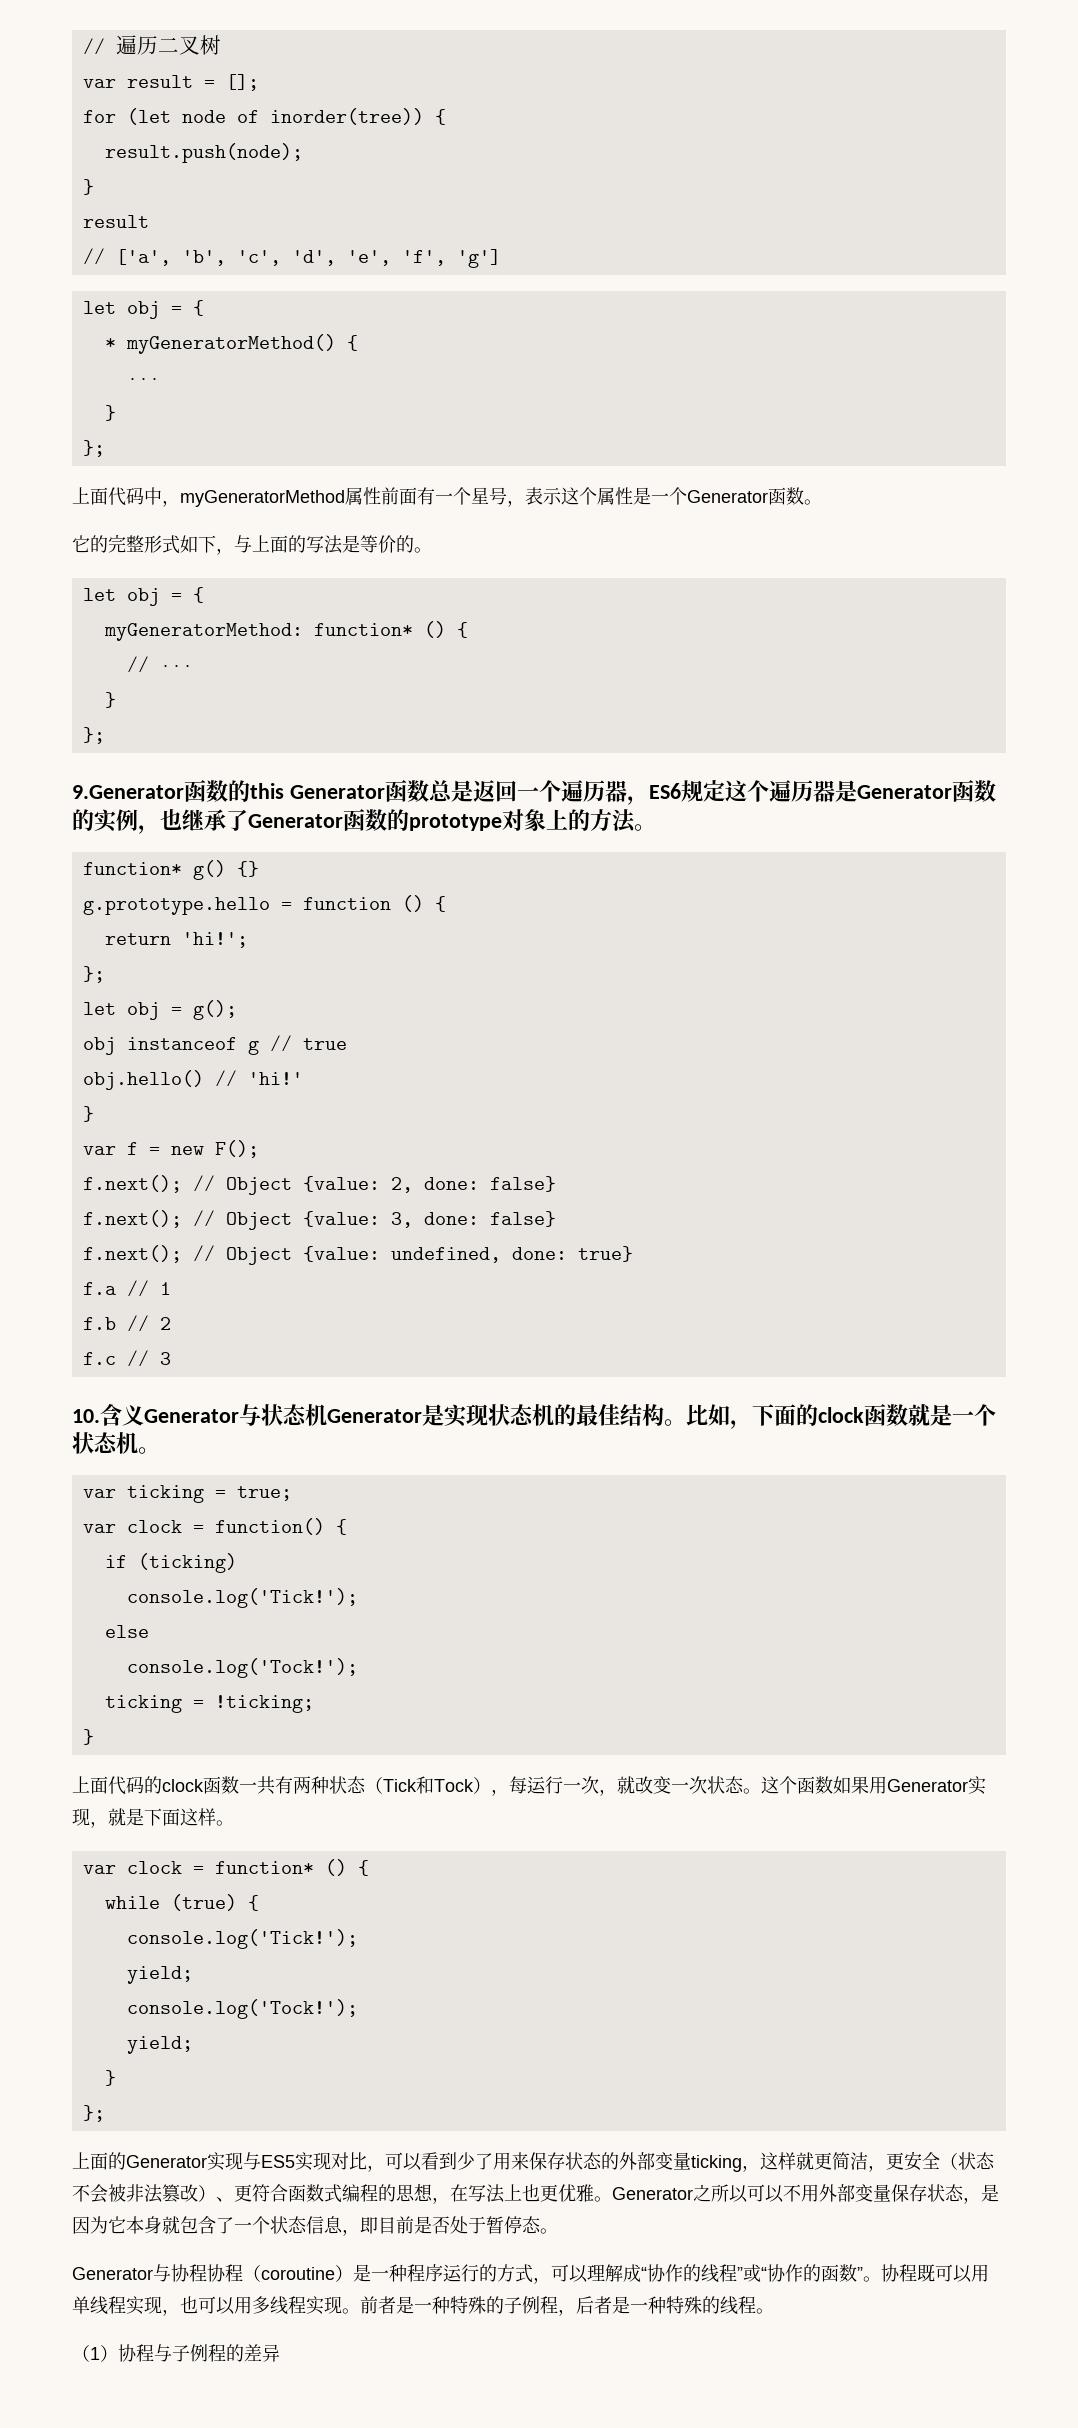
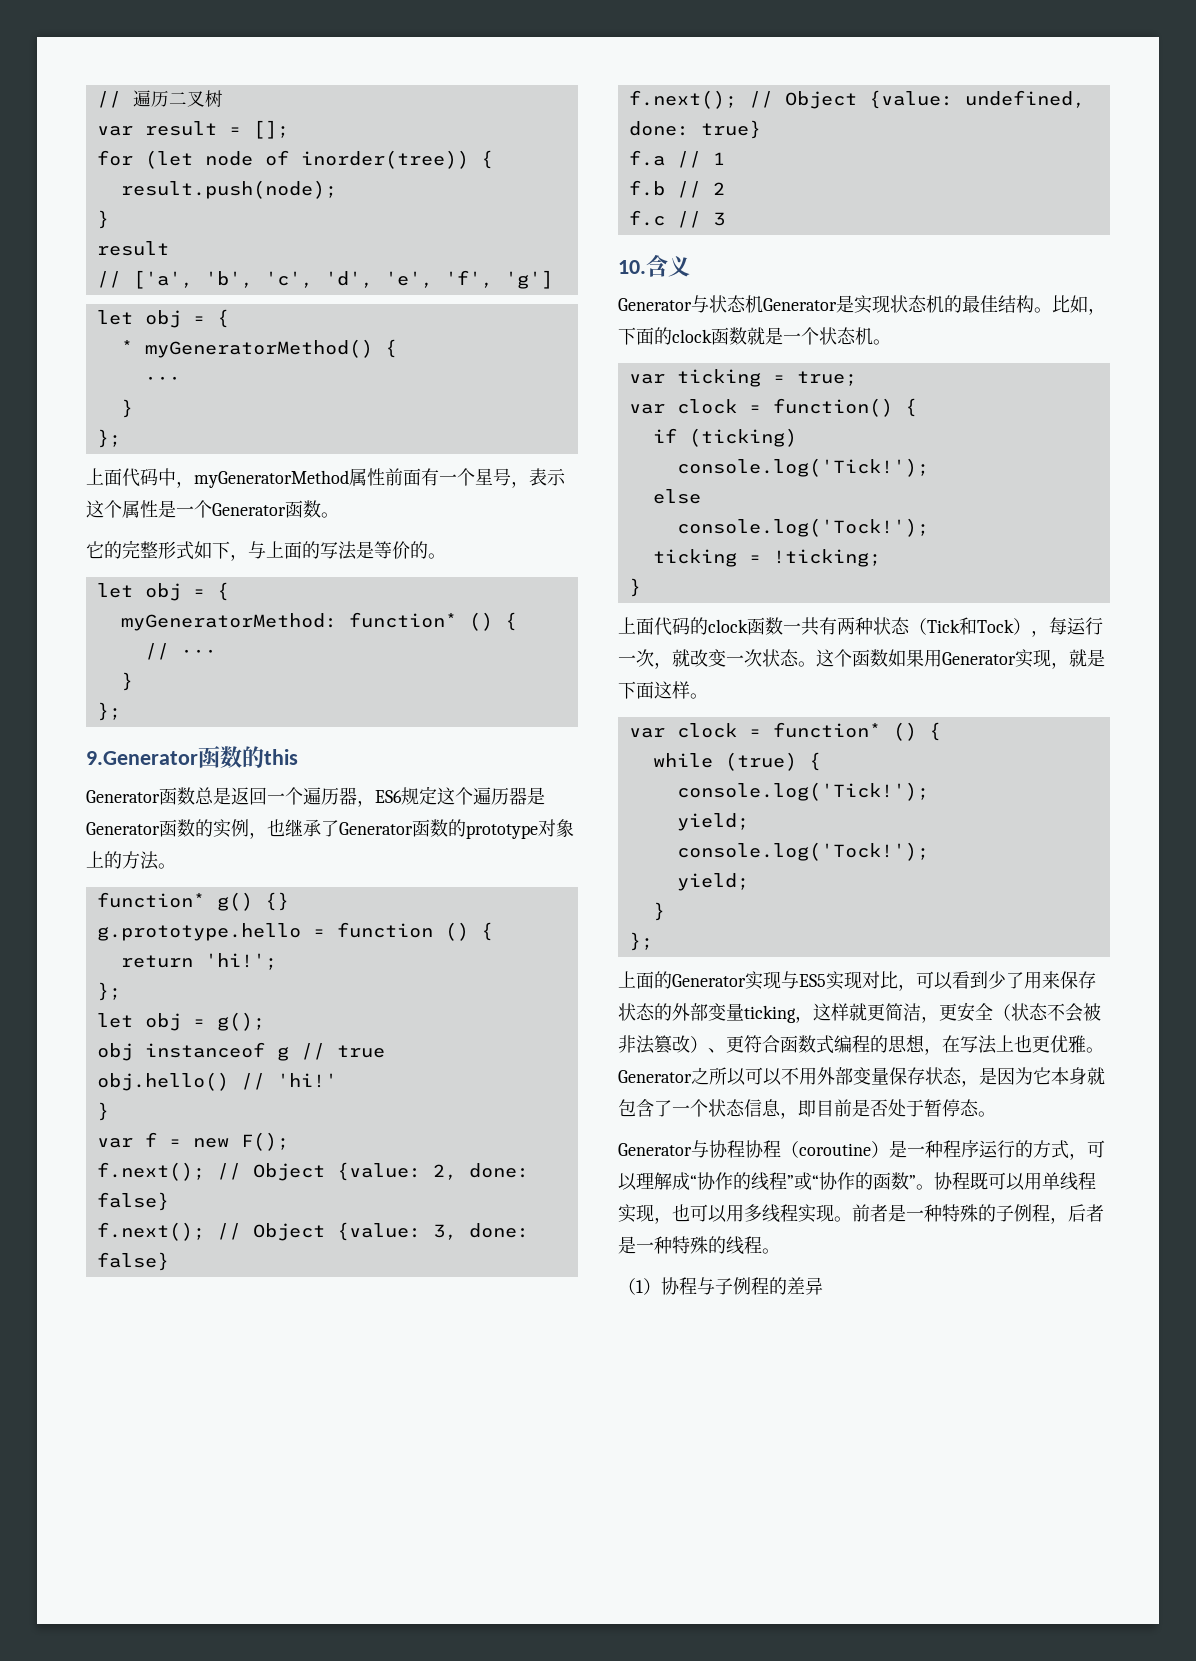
(284, 791) none -> (298, 757) //
(144, 1415) none -> (690, 266) //

